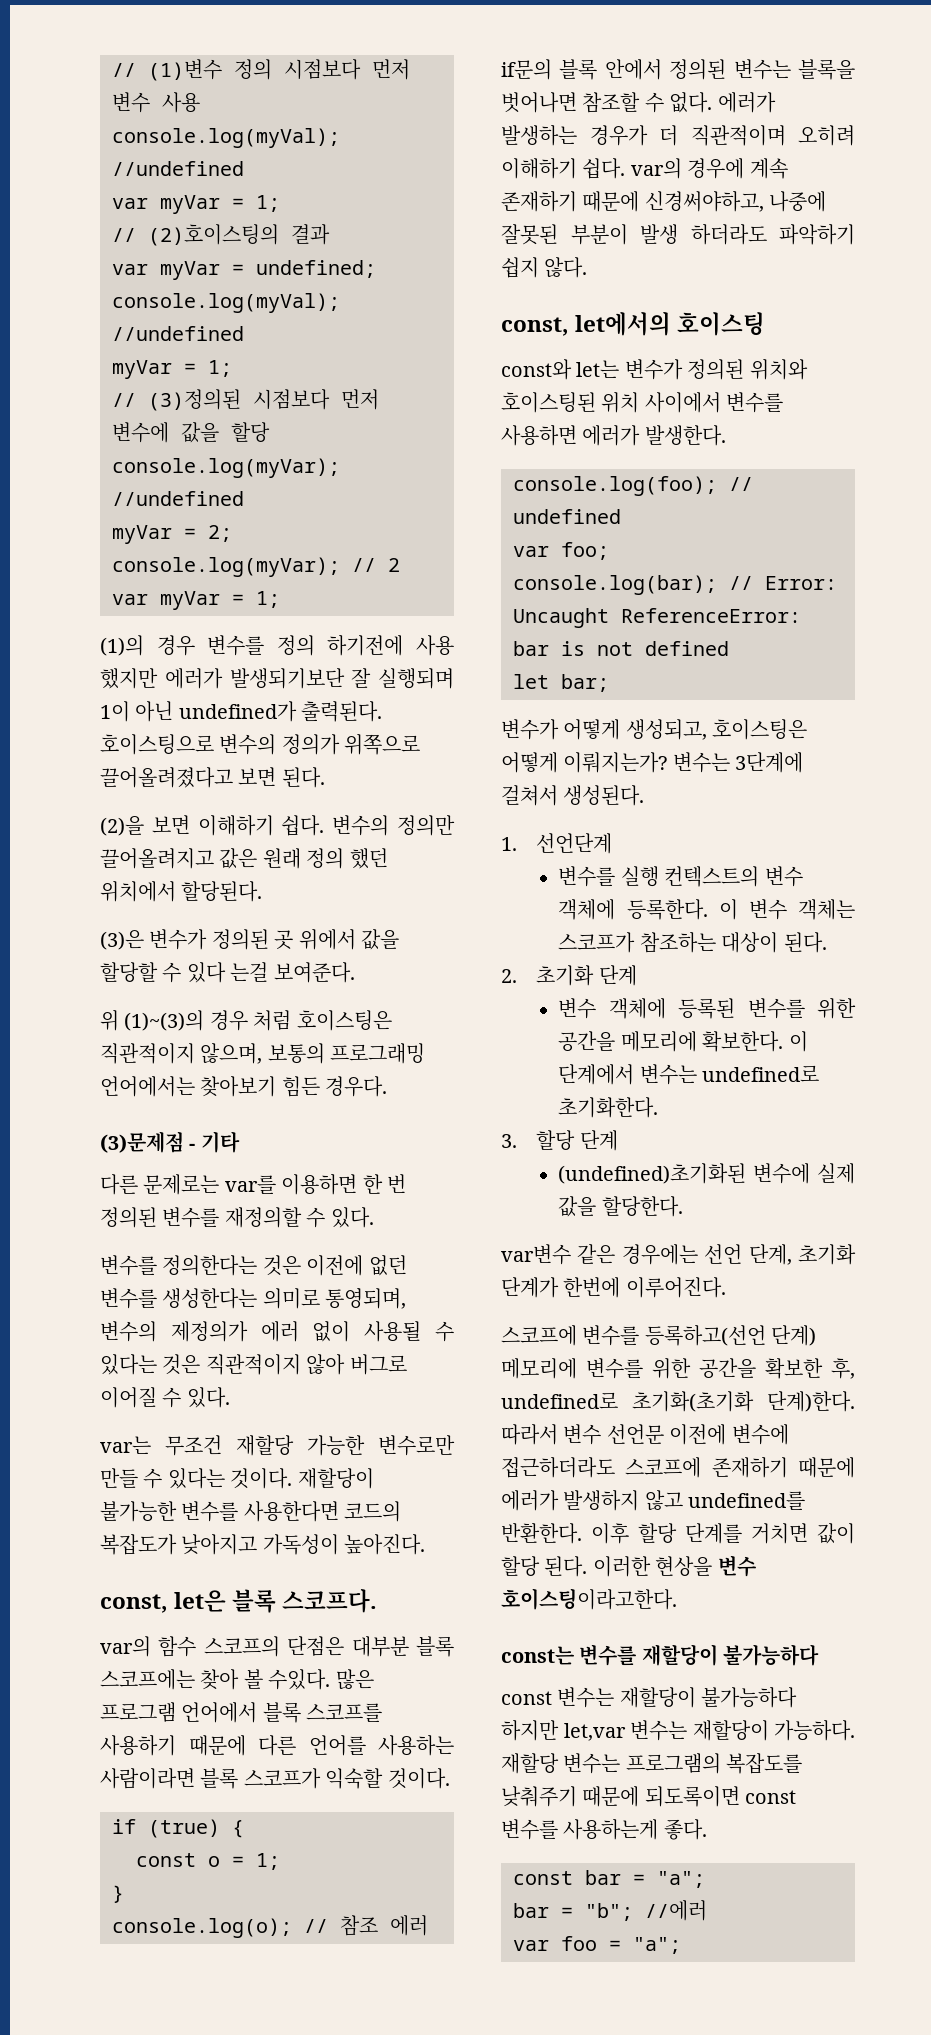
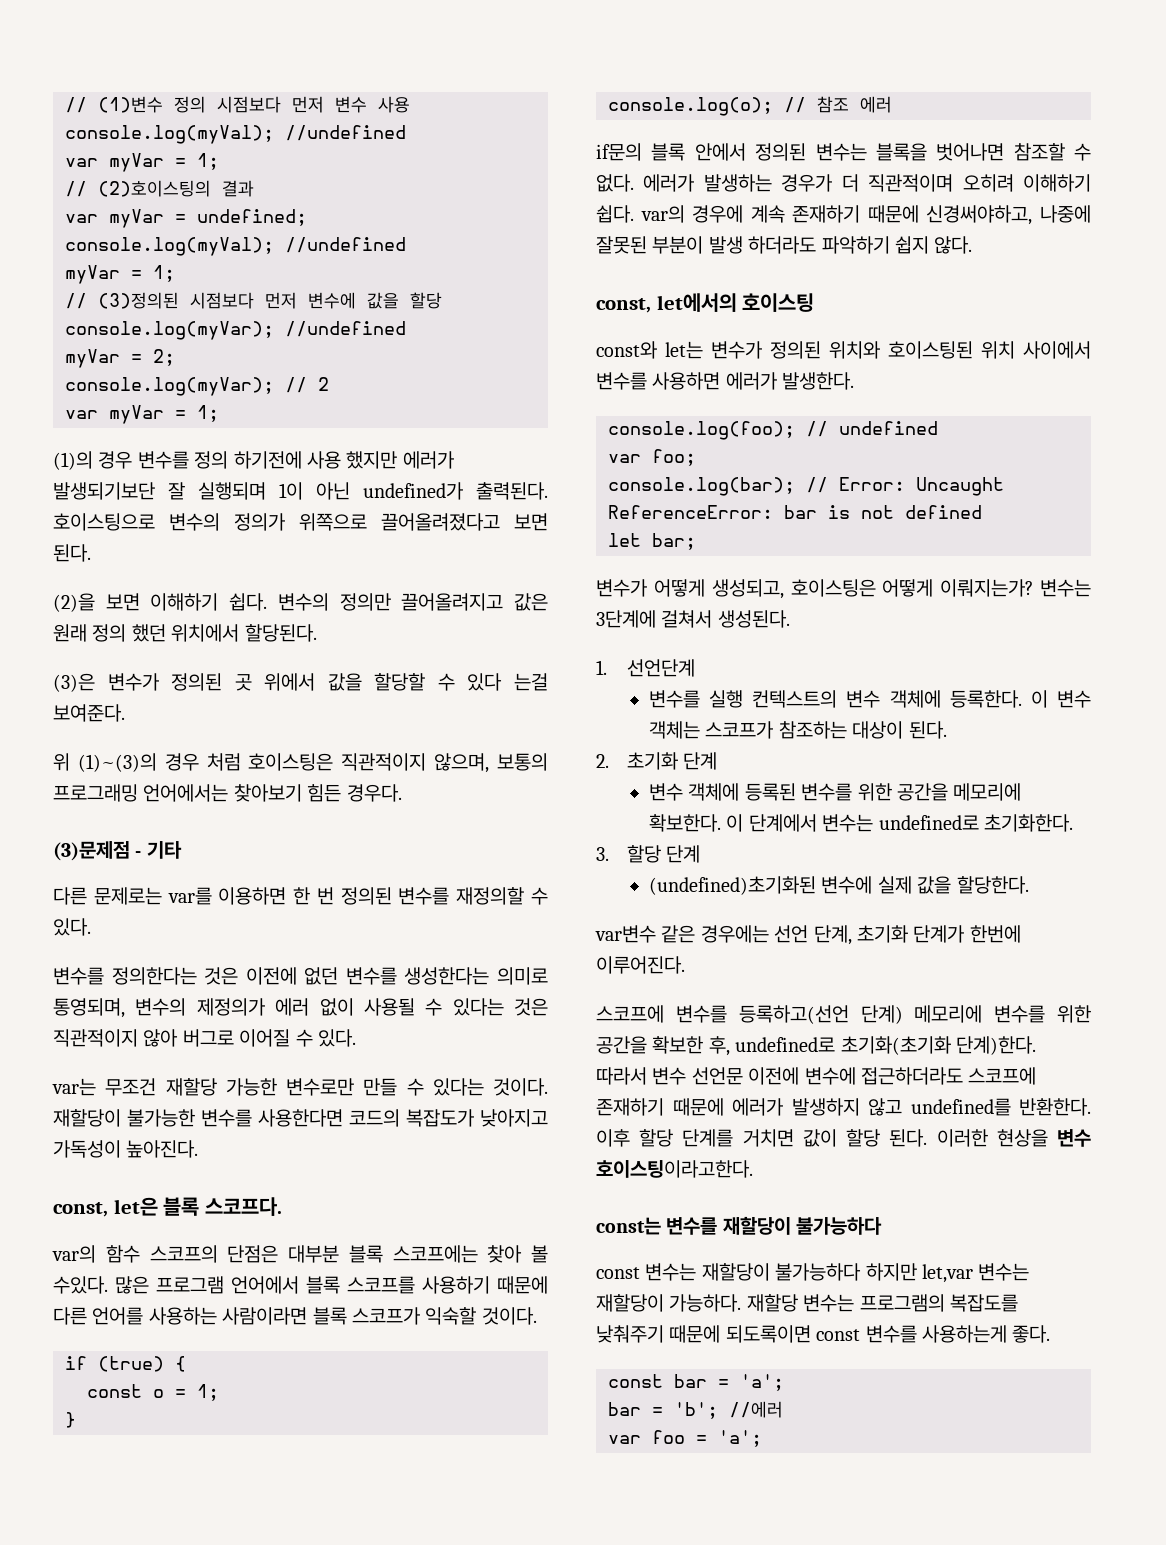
[657,1871,705,1888] [513,1903,633,1921] "a"; // bar = "b"; -> [740,1374,784,1391] [608,1402,718,1419] 'a'; // bar = 'b';
[633,1937,681,1954] "a"; -> [718,1430,762,1447] 'a';

